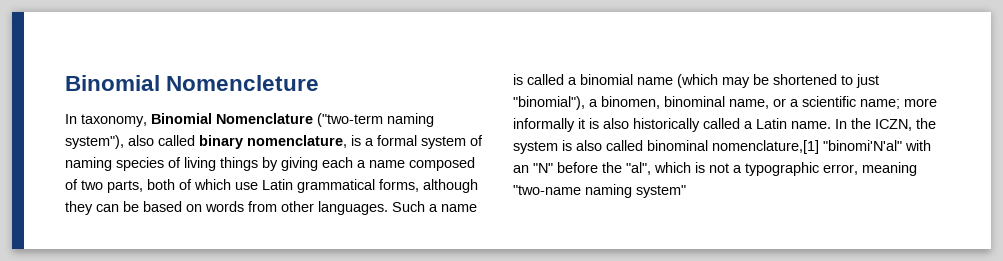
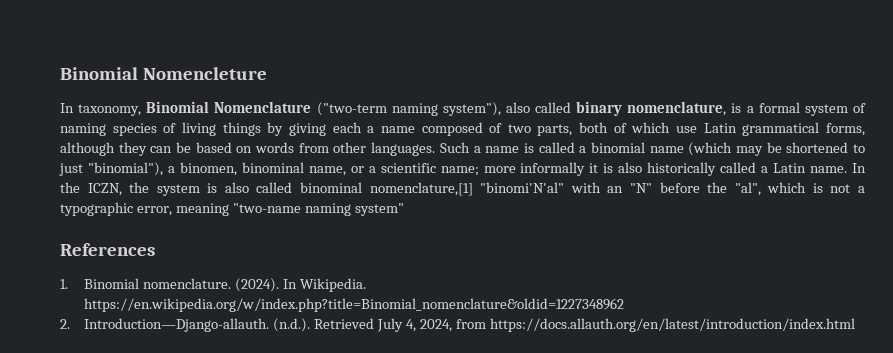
(686, 191) none -> [60,243,155,256] [60,278,366,292] [84,298,625,312] [60,318,855,332] // References // 1. Binomial nomenclature. (2024). In Wikipedia. https://en.wikipedia.org/w/index.php?title=Binomial_nomenclature&oldid=1227348962 // 2. Introduction—Django-allauth. (n.d.). Retrieved July 4, 2024, from https://docs.allauth.org/en/latest/introduction/index.html

